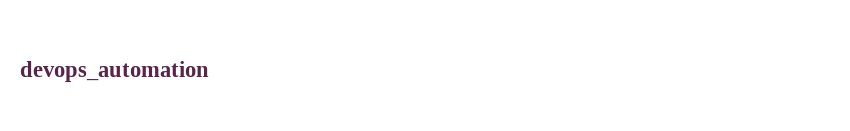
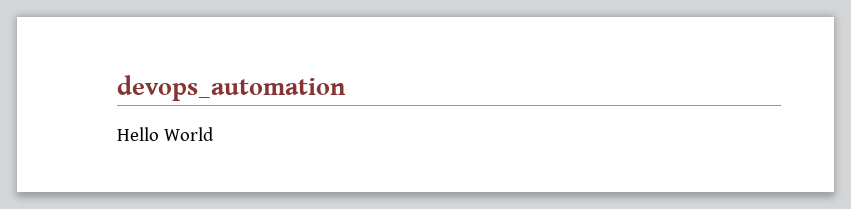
(209, 71) none -> [117,127,214,141] // Hello World

